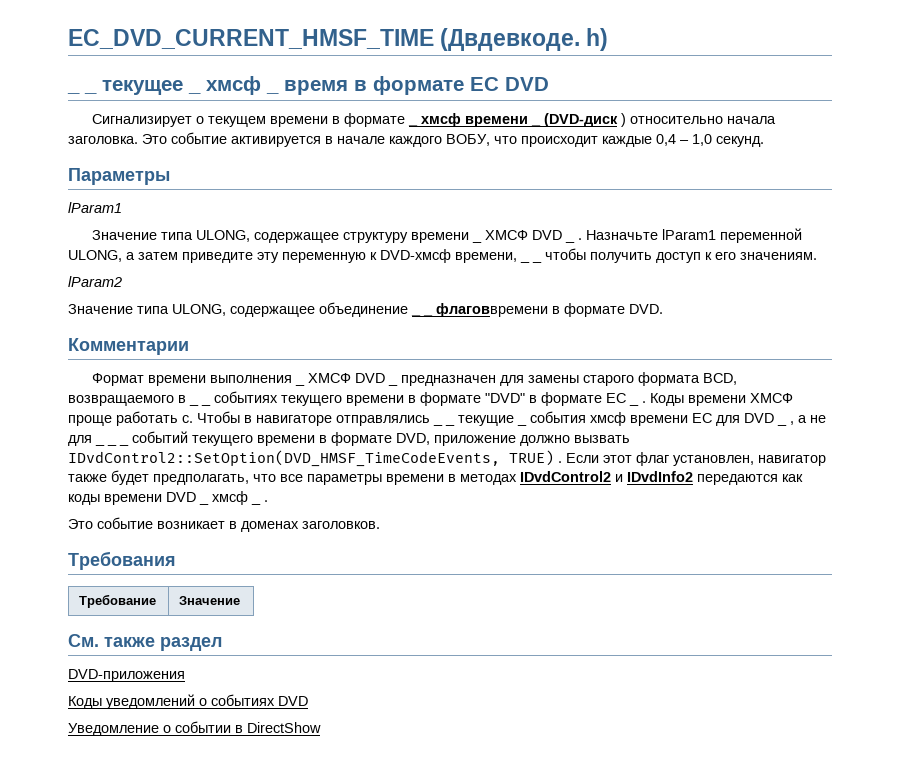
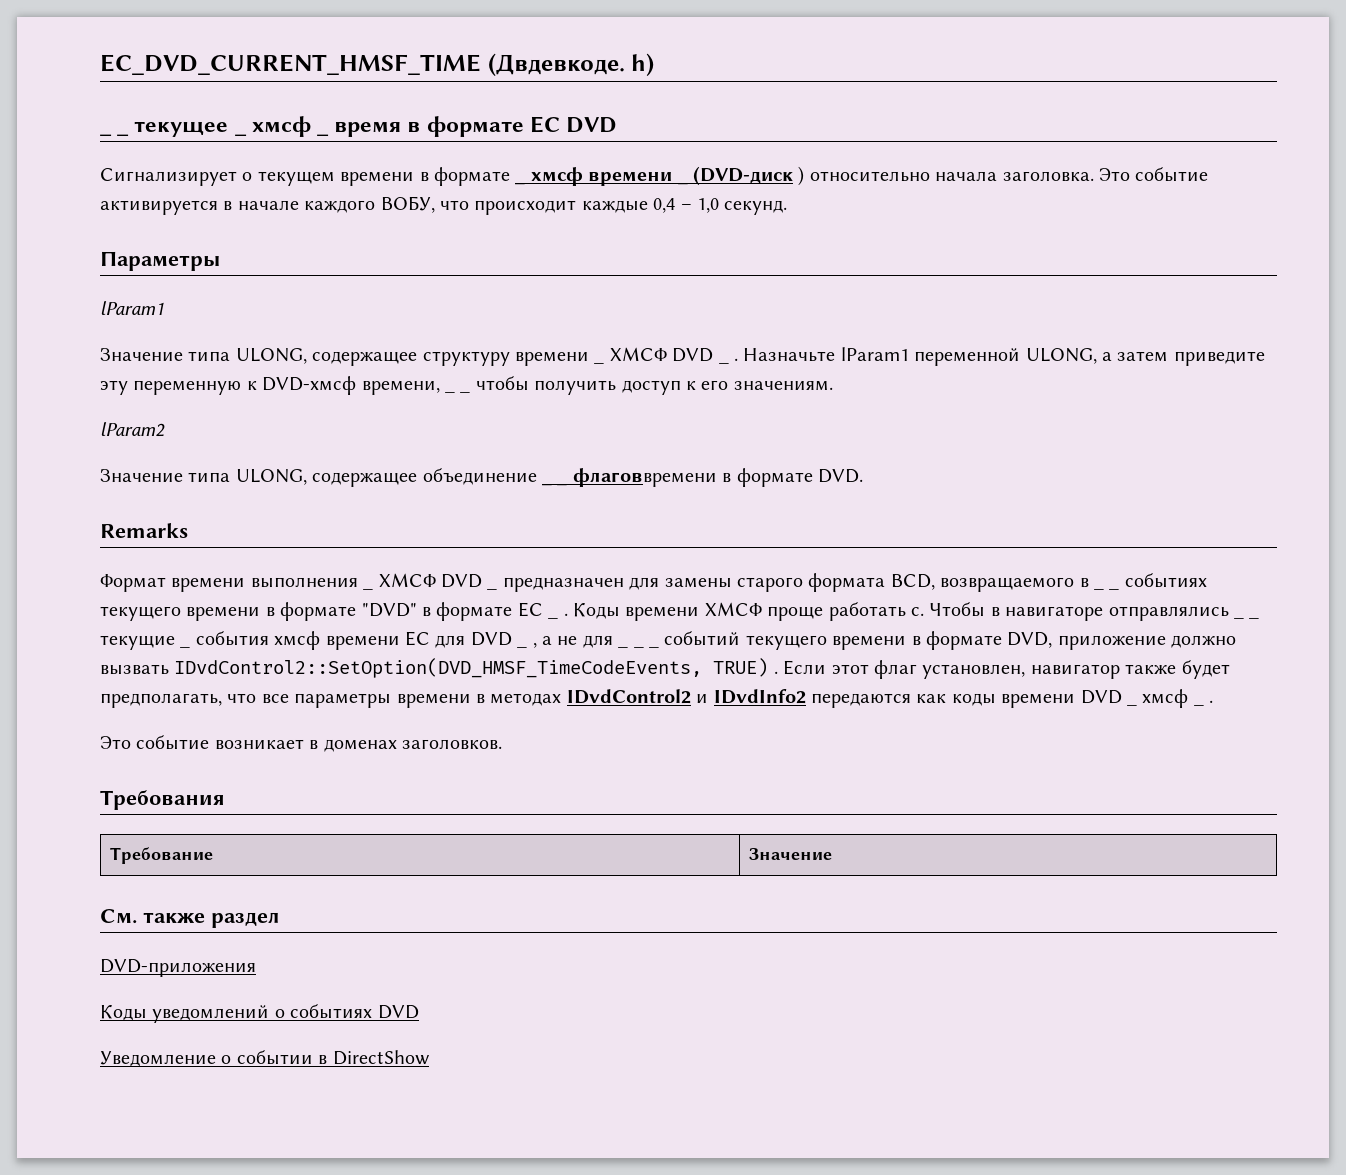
[68,338,189,355] Комментарии -> [100,523,188,538] Remarks

